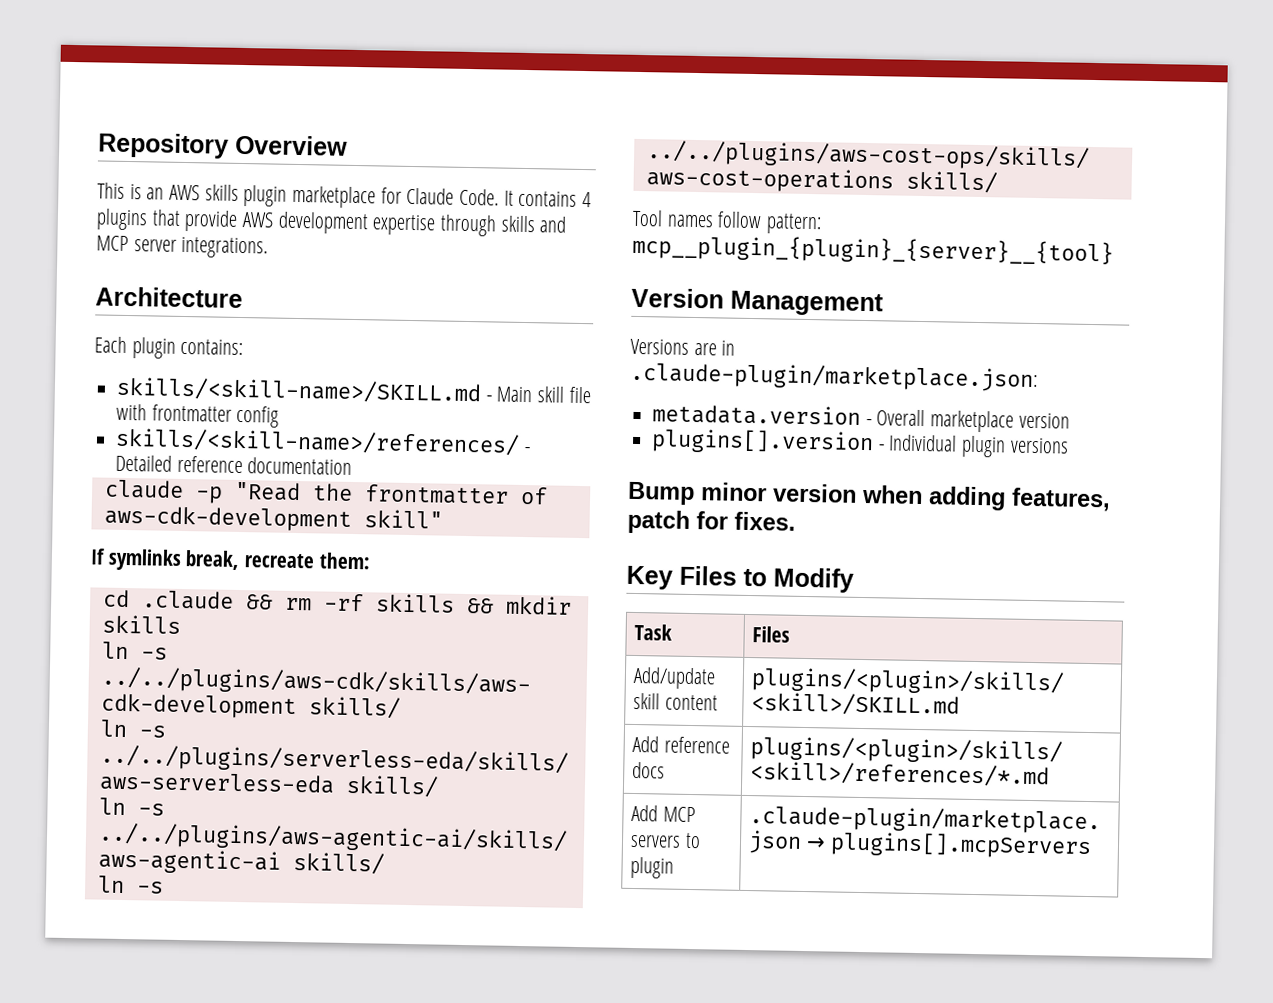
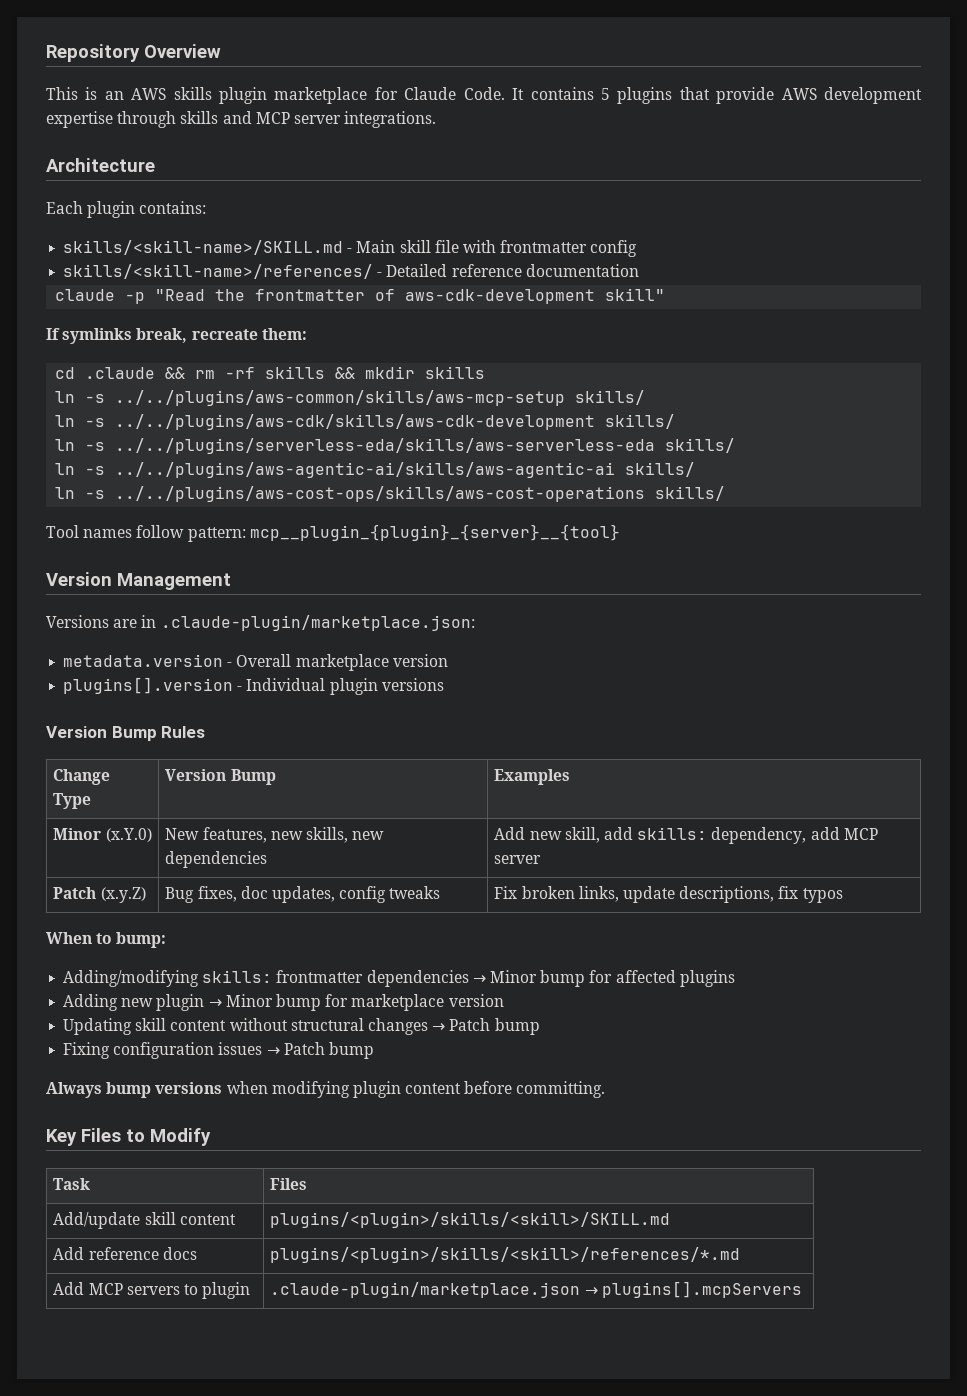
[582,191,593,208] 4 -> [600,88,610,100] 5
(181, 624) none -> [55,390,646,406] // ln -s ../../plugins/aws-common/skills/aws-mcp-setup skills/
[627,481,1111,512] [627,509,796,534] Bump minor version when adding features, patch for fixes. -> [46,726,206,741] [53,769,111,785] [53,793,92,809] [165,769,276,785] [494,769,571,785] [53,828,152,842] [165,827,385,843] [165,851,268,868] [494,827,878,844] [494,855,542,864] [53,887,146,903] [165,886,441,903] [494,886,843,903] [46,932,167,948] [63,970,735,987] [63,994,504,1011] [63,1018,540,1035] [63,1042,374,1059] [46,1081,606,1098] Version Bump Rules // Change Type | Version Bump | Examples // Minor (x.Y.0) | New features, new skills, new dependencies | Add new skill, add skills: dependency, add MCP server // Patch (x.y.Z) | Bug fixes, doc updates, config tweaks | Fix broken links, update descriptions, fix typos // When to bump: // Adding/modifying skills: frontmatter dependencies → Minor bump for affected plugins // Adding new plugin → Minor bump for marketplace version // Updating skill content without structural changes → Patch bump // Fixing configuration issues → Patch bump // Always bump versions when modifying plugin content before committing.

